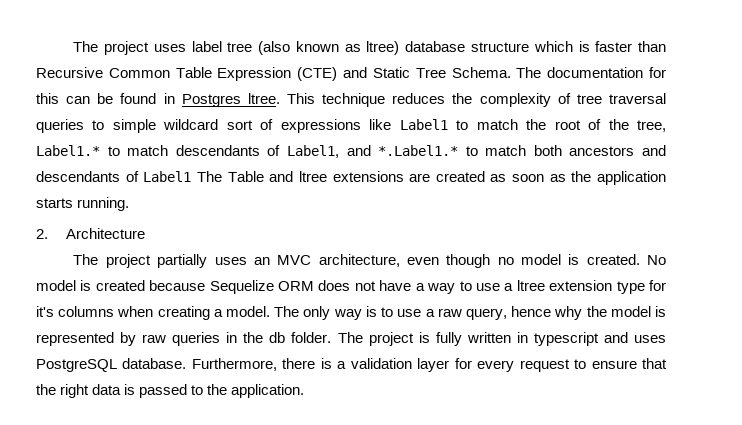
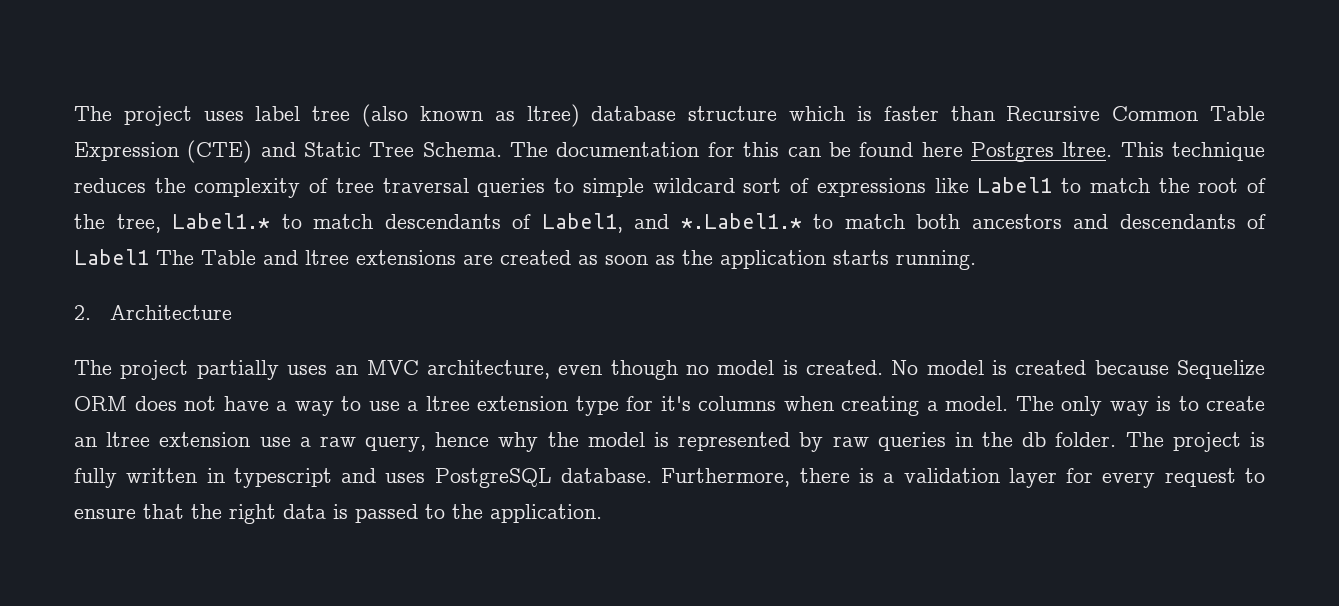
[163,93,175,104] in -> [921,142,963,157] here
(394, 312) none -> [1206,396,1265,411] [74,432,251,447] create an ltree extension

